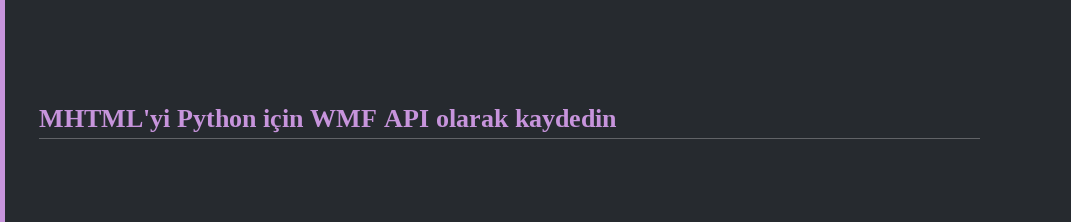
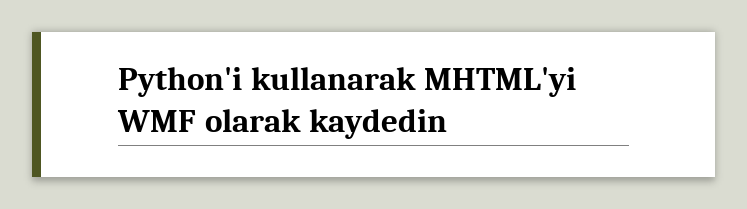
[39,109,430,133] MHTML'yi Python için WMF API -> [118,67,576,97] [117,110,196,132] Python'i kullanarak MHTML'yi WMF

